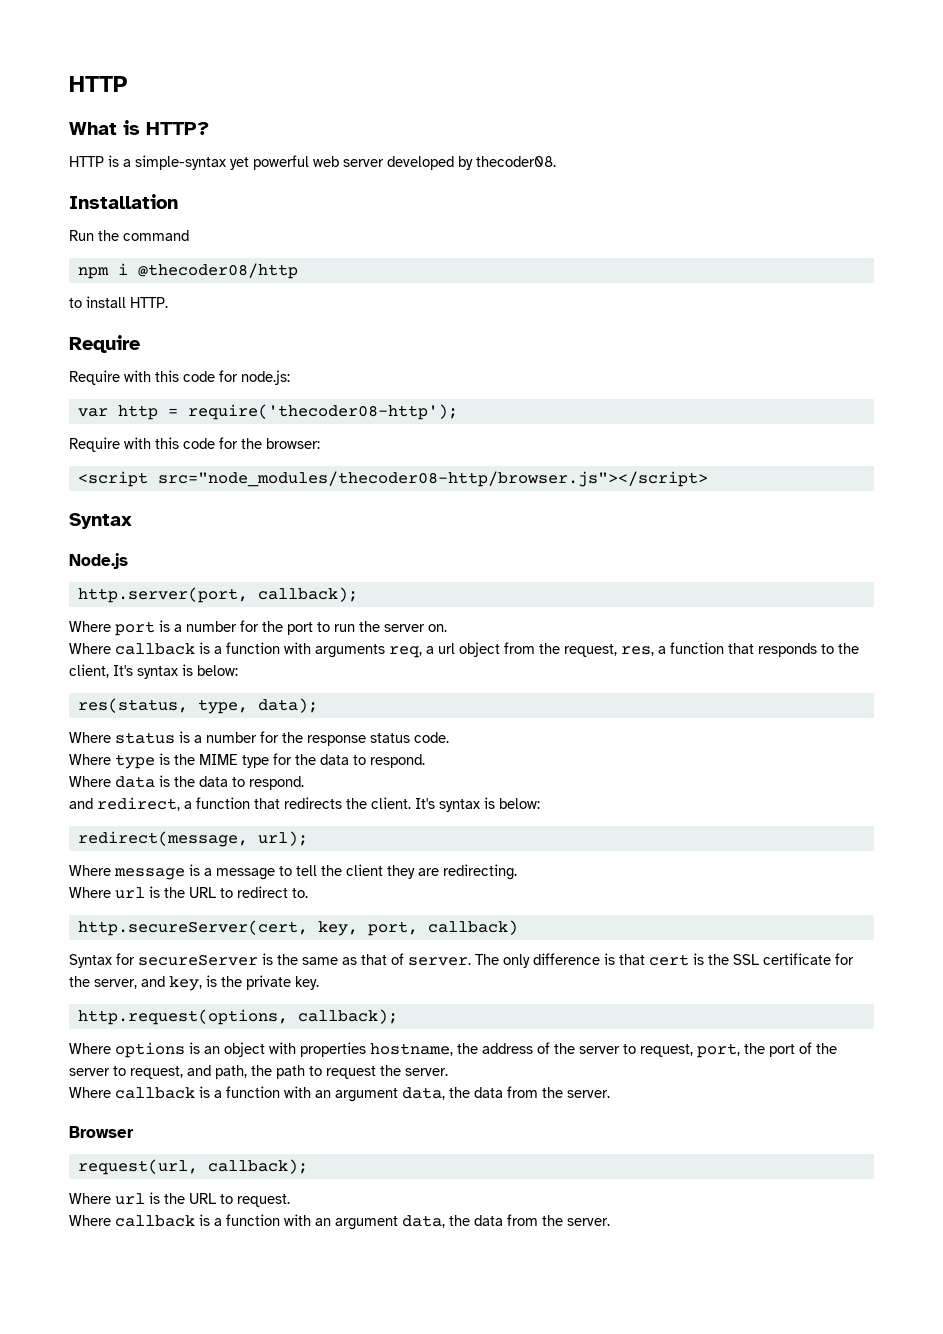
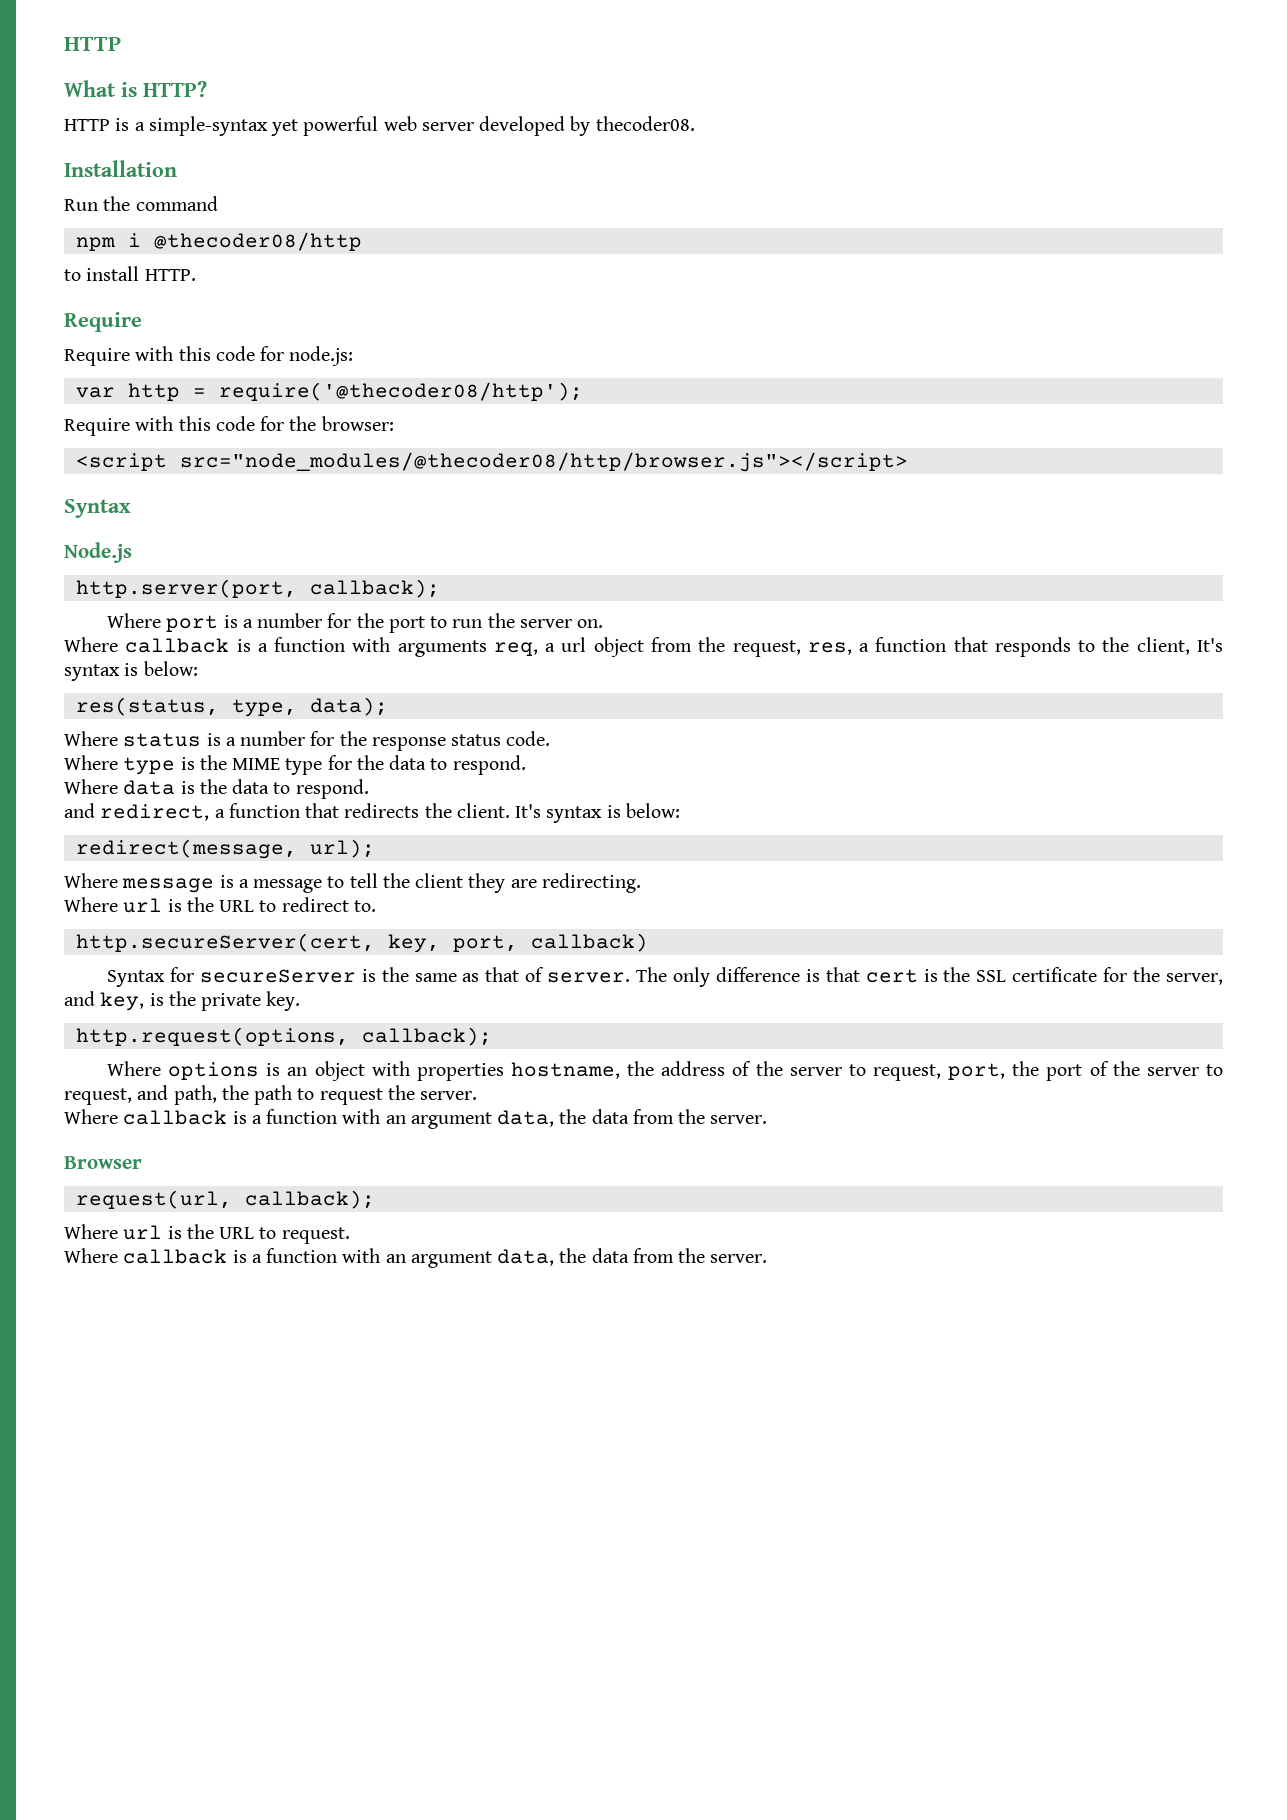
[187,404,458,420] require('thecoder08-http'); -> [218,382,583,401] require('@thecoder08/http');
[157,471,708,487] src="node_modules/thecoder08-http/browser.js"></script> -> [179,452,908,472] src="node_modules/@thecoder08/http/browser.js"></script>

